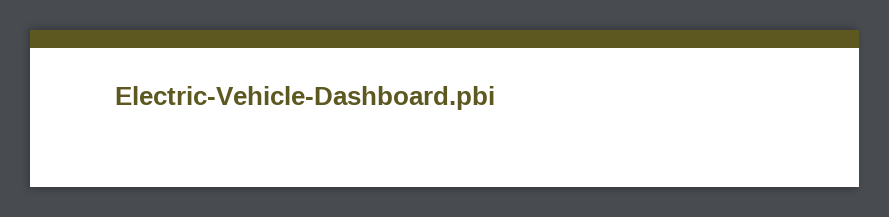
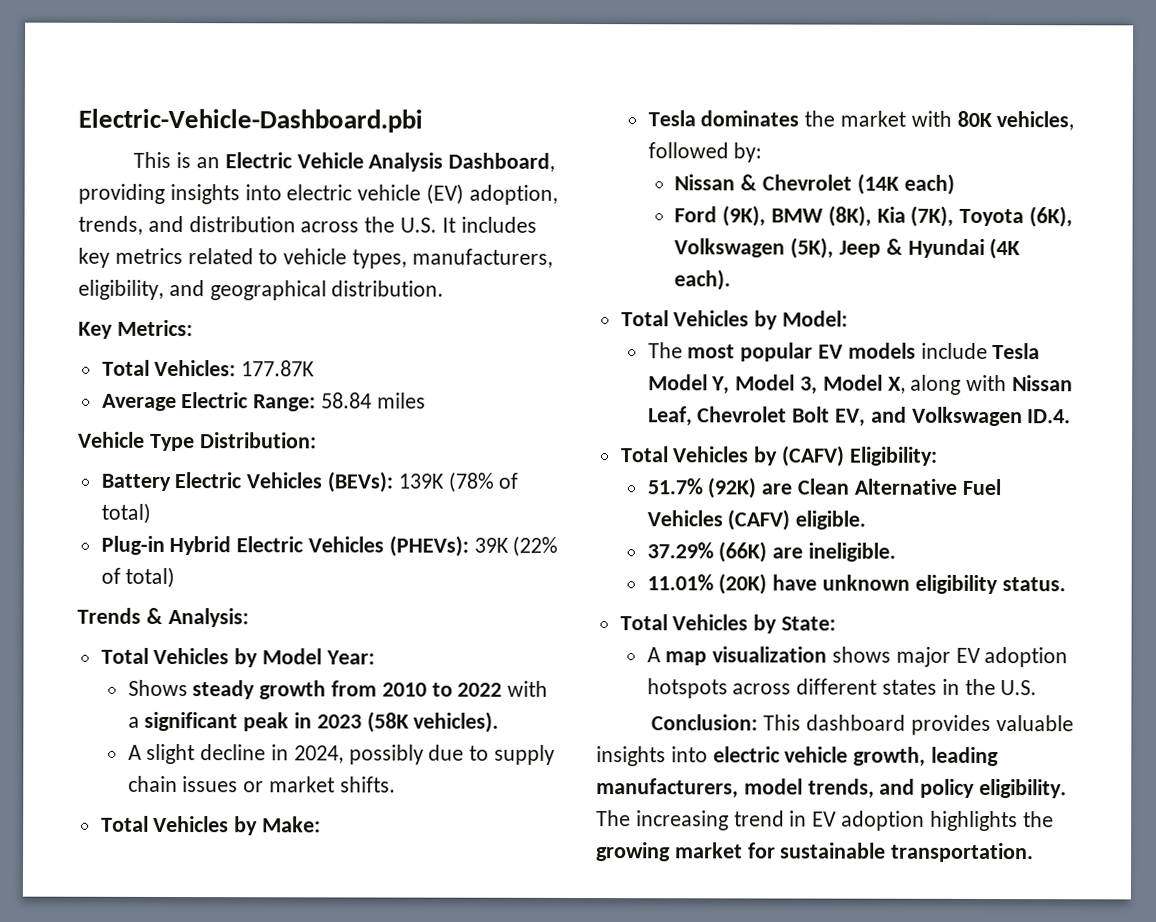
(495, 98) none -> [133,151,556,172] [78,183,558,205] [78,215,537,235] [78,247,553,269] [78,279,445,301] [78,319,193,339] [101,359,316,377] [101,392,426,412] [78,431,317,452] [100,471,519,493] [100,502,151,524] [100,535,559,557] [100,566,176,589] [77,607,249,628] [100,647,375,668] [127,679,549,700] [127,711,500,733] [127,743,555,765] [127,775,396,793] [100,815,322,836] [647,110,1075,131] [647,142,763,163] [674,173,955,195] [674,205,1073,228] [674,237,1021,260] [674,269,732,291] [620,310,849,330] [647,342,1041,362] [647,374,1073,395] [647,406,1072,427] [619,445,938,467] [646,477,1001,499] [646,509,867,531] [646,541,896,563] [646,573,1066,595] [619,614,837,634] [646,646,1069,668] [646,678,1038,699] [651,714,1074,736] [596,746,1000,767] [596,778,1068,799] [596,810,1054,832] [596,842,1035,863] // This is an Electric Vehicle Analysis Dashboard, providing insights into electric vehicle (EV) adoption, trends, and distribution across the U.S. It includes key metrics related to vehicle types, manufacturers, eligibility, and geographical distribution. // Key Metrics: // Total Vehicles: 177.87K // Average Electric Range: 58.84 miles // Vehicle Type Distribution: // Battery Electric Vehicles (BEVs): 139K (78% of total) // Plug-in Hybrid Electric Vehicles (PHEVs): 39K (22% of total) // Trends & Analysis: // Total Vehicles by Model Year: // Shows steady growth from 2010 to 2022 with a significant peak in 2023 (58K vehicles). // A slight decline in 2024, possibly due to supply chain issues or market shifts. // Total Vehicles by Make: // Tesla dominates the market with 80K vehicles, followed by: // Nissan & Chevrolet (14K each) // Ford (9K), BMW (8K), Kia (7K), Toyota (6K), Volkswagen (5K), Jeep & Hyundai (4K each). // Total Vehicles by Model: // The most popular EV models include Tesla Model Y, Model 3, Model X, along with Nissan Leaf, Chevrolet Bolt EV, and Volkswagen ID.4. // Total Vehicles by (CAFV) Eligibility: // 51.7% (92K) are Clean Alternative Fuel Vehicles (CAFV) eligible. // 37.29% (66K) are ineligible. // 11.01% (20K) have unknown eligibility status. // Total Vehicles by State: // A map visualization shows major EV adoption hotspots across different states in the U.S. // Conclusion: This dashboard provides valuable insights into electric vehicle growth, leading manufacturers, model trends, and policy eligibility. The increasing trend in EV adoption highlights the growing market for sustainable transportation.

